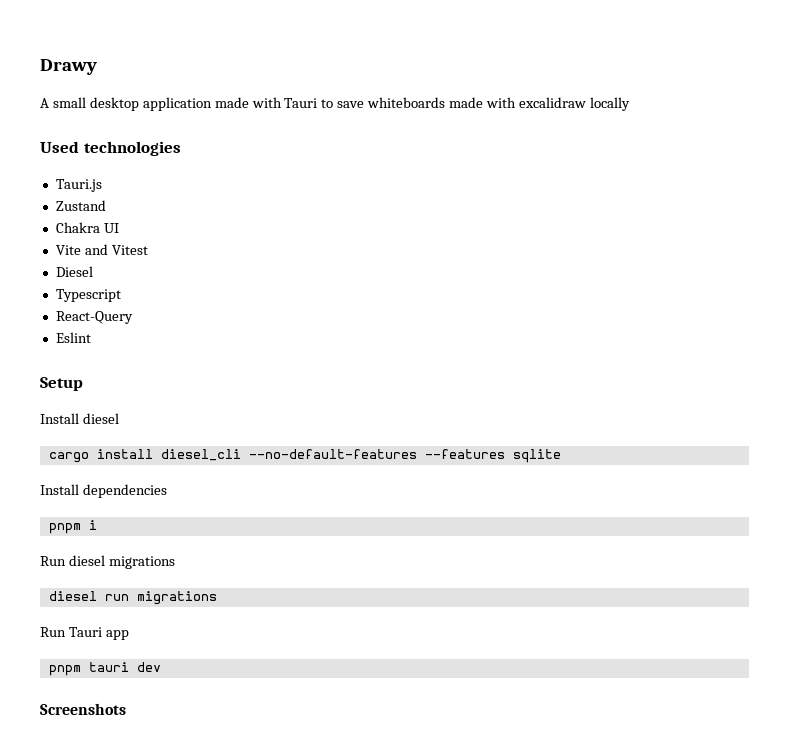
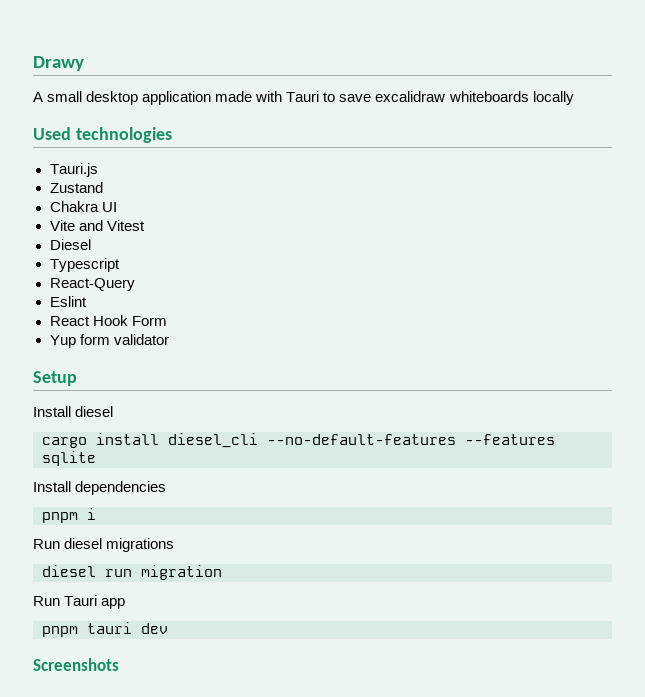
[367,97,586,108] whiteboards made with excalidraw -> [375,91,529,102] excalidraw whiteboards
(91, 337) none -> [49,315,167,326] [49,334,169,348] // React Hook Form // Yup form validator
[136,591,217,605] migrations -> [141,565,222,580] migration

